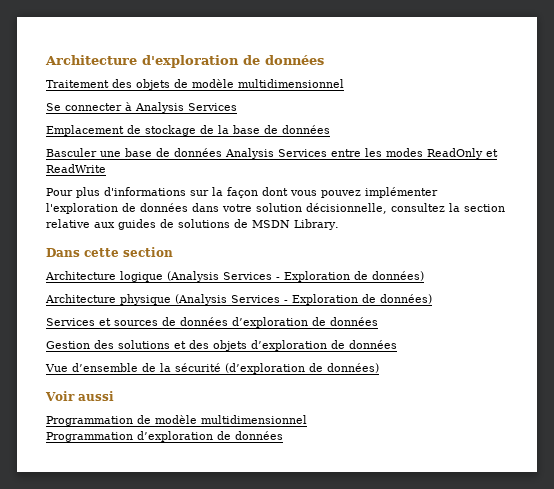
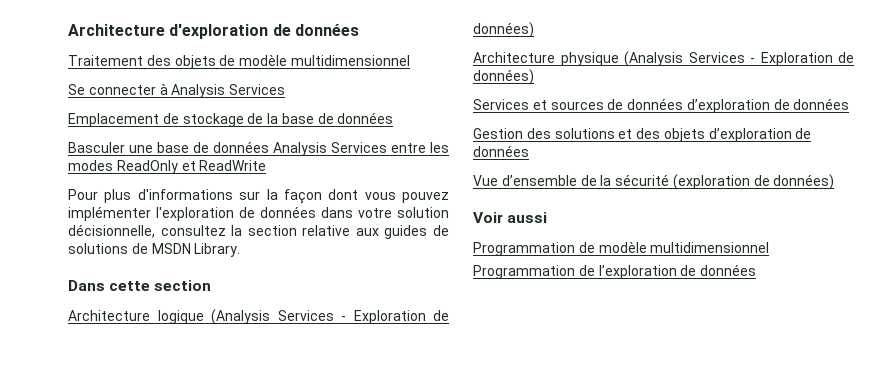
[225,363,305,374] (d’exploration -> [672,174,750,190] (exploration
[137,431,213,442] d’exploration -> [578,265,677,279] de l’exploration

